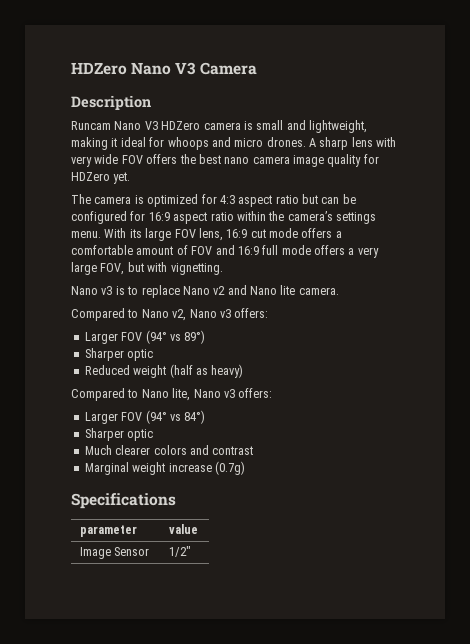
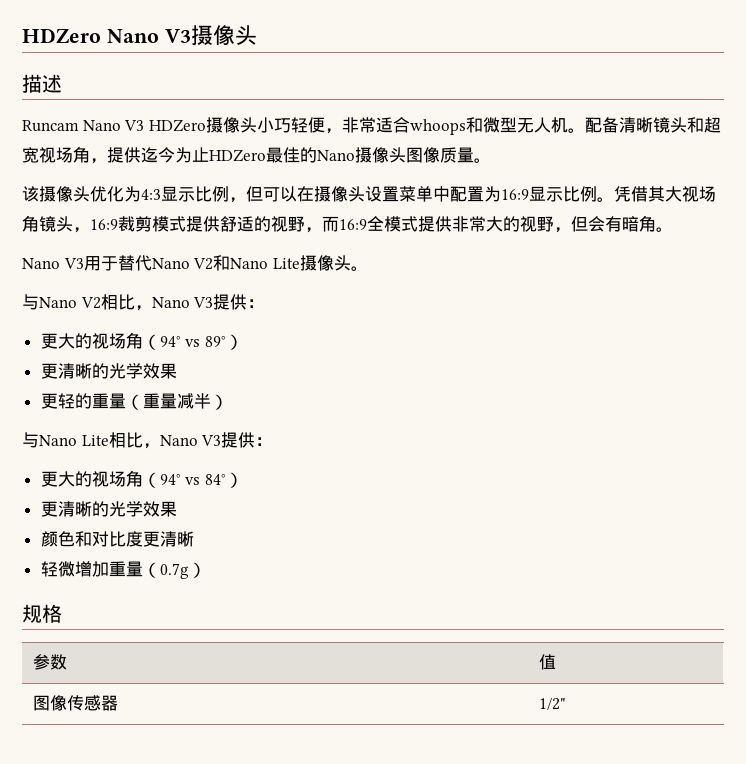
[199,62,257,75] [71,95,151,110] Camera // Description -> [190,25,257,45] [22,74,62,93] 摄像头 // 描述
[203,120,367,133] [71,137,397,150] [71,154,379,167] [71,172,131,184] [71,194,356,207] [71,211,376,224] [71,228,342,241] [71,245,379,258] [71,262,223,275] [71,285,339,298] [71,308,269,321] [84,330,206,344] [84,348,154,361] [84,364,244,378] [71,388,273,401] [84,410,206,424] [84,428,154,441] [84,445,254,455] [84,461,245,475] [71,493,176,509] [80,525,138,537] [169,524,199,534] [80,547,150,559] camera is small and lightweight, making it ideal for whoops and micro drones. A sharp lens with very wide FOV offers the best nano camera image quality for HDZero yet. // The camera is optimized for 4:3 aspect ratio but can be configured for 16:9 aspect ratio within the camera’s settings menu. With its large FOV lens, 16:9 cut mode offers a comfortable amount of FOV and 16:9 full mode offers a very large FOV, but with vignetting. // Nano v3 is to replace Nano v2 and Nano lite camera. // Compared to Nano v2, Nano v3 offers: // Larger FOV (94° vs 89°) // Sharper optic // Reduced weight (half as heavy) // Compared to Nano lite, Nano v3 offers: // Larger FOV (94° vs 84°) // Sharper optic // Much clearer colors and contrast // Marginal weight increase (0.7g) // Specifications // parameter | value // Image Sensor -> [205,117,721,135] [22,146,491,164] [22,186,716,203] [22,215,673,233] [22,255,368,271] [22,294,265,311] [40,332,243,350] [40,363,177,379] [40,393,228,410] [22,432,273,449] [40,470,243,488] [40,501,177,517] [40,531,194,547] [40,561,206,579] [22,604,62,623] [33,654,68,670] [539,654,557,670] [33,695,119,711] 摄像头小巧轻便，非常适合whoops和微型无人机。配备清晰镜头和超宽视场角，提供迄今为止HDZero最佳的Nano摄像头图像质量。 // 该摄像头优化为4:3显示比例，但可以在摄像头设置菜单中配置为16:9显示比例。凭借其大视场角镜头，16:9裁剪模式提供舒适的视野，而16:9全模式提供非常大的视野，但会有暗角。 // Nano V3用于替代Nano V2和Nano Lite摄像头。 // 与Nano V2相比，Nano V3提供： // 更大的视场角（94° vs 89°） // 更清晰的光学效果 // 更轻的重量（重量减半） // 与Nano Lite相比，Nano V3提供： // 更大的视场角（94° vs 84°） // 更清晰的光学效果 // 颜色和对比度更清晰 // 轻微增加重量（0.7g） // 规格 // 参数 | 值 // 图像传感器

